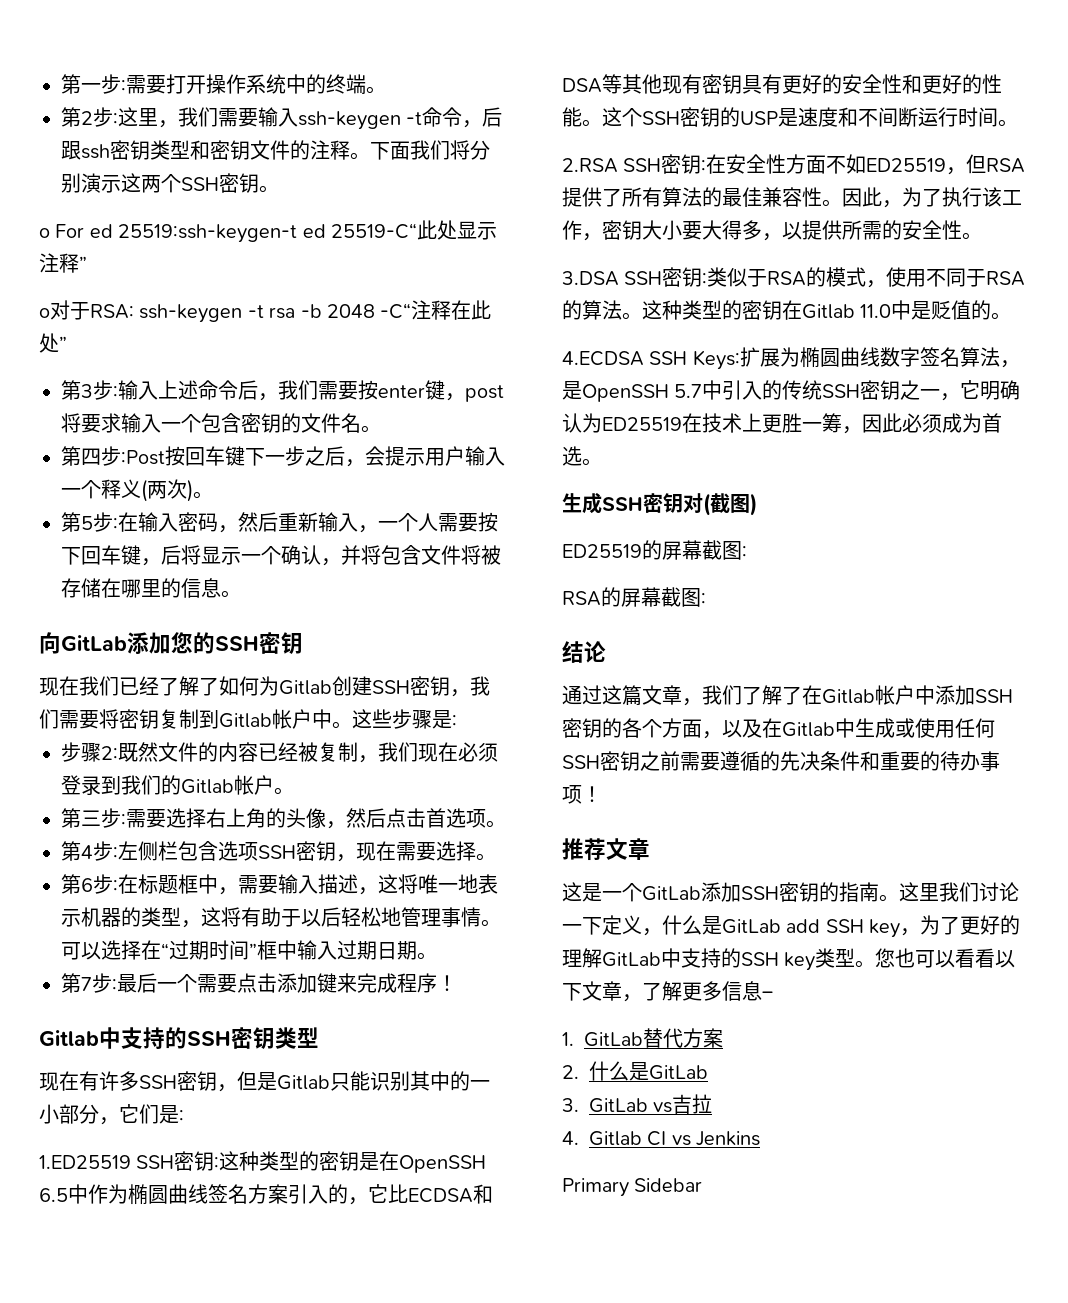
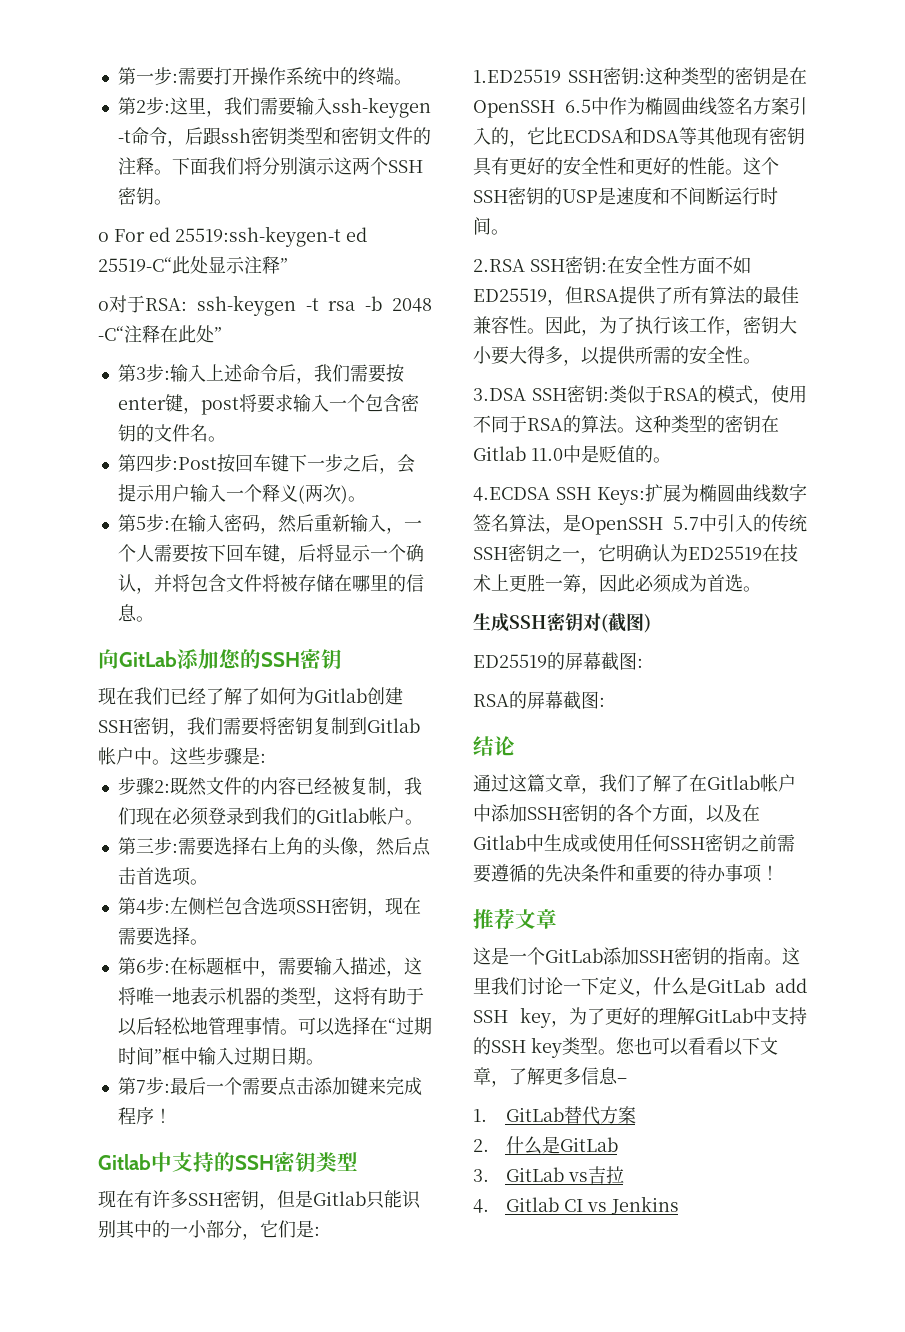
[562,1178,703,1197] // Primary Sidebar -> (679, 1205) none

